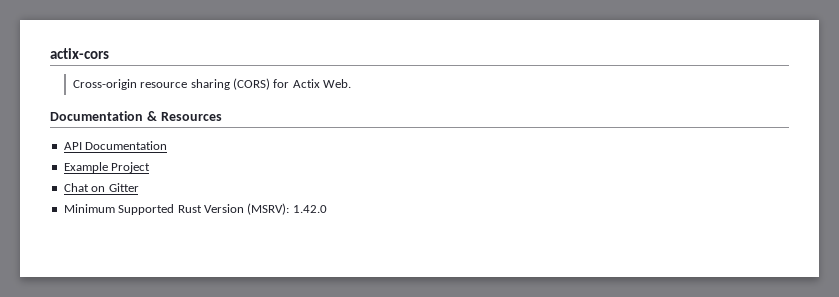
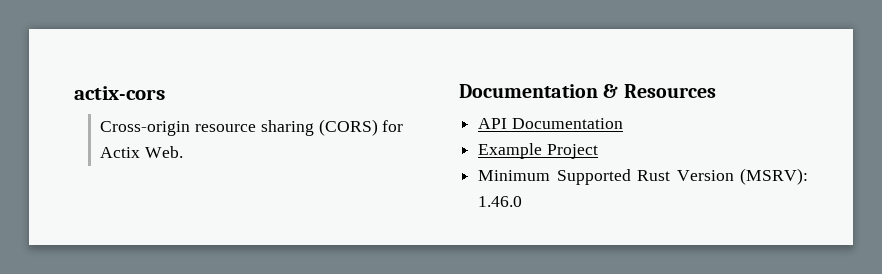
[63,183,139,192] // Chat on Gitter -> (598, 151) none
[292,205,327,213] 1.42.0 -> [478,196,523,207] 1.46.0

